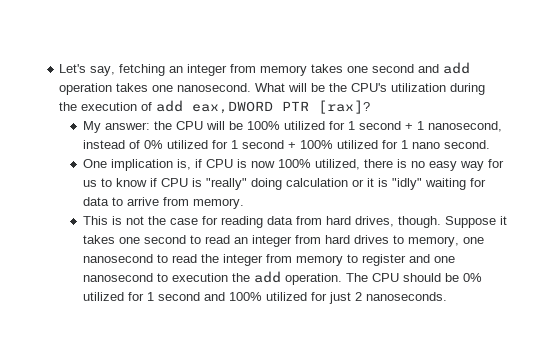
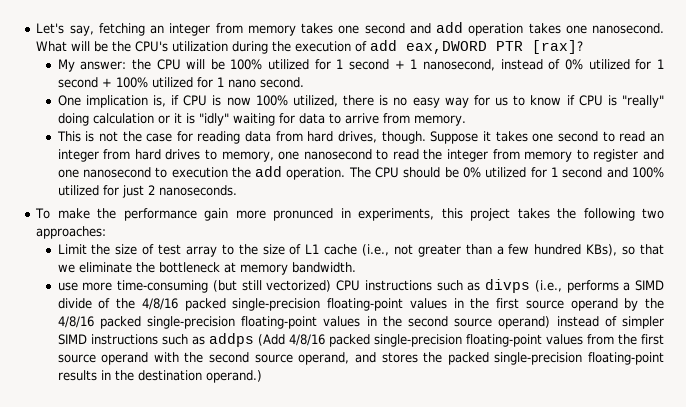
(447, 296) none -> [35,208,664,221] [36,226,107,239] [57,244,665,257] [57,262,356,275] [57,279,665,293] [57,298,665,311] [57,316,664,329] [57,333,665,347] [57,352,664,365] [57,370,262,383] // To make the performance gain more pronunced in experiments, this project takes the following two approaches: // Limit the size of test array to the size of L1 cache (i.e., not greater than a few hundred KBs), so that we eliminate the bottleneck at memory bandwidth. // use more time-consuming (but still vectorized) CPU instructions such as divps (i.e., performs a SIMD divide of the 4/8/16 packed single-precision floating-point values in the first source operand by the 4/8/16 packed single-precision floating-point values in the second source operand) instead of simpler SIMD instructions such as addps (Add 4/8/16 packed single-precision floating-point values from the first source operand with the second source operand, and stores the packed single-precision floating-point results in the destination operand.)

